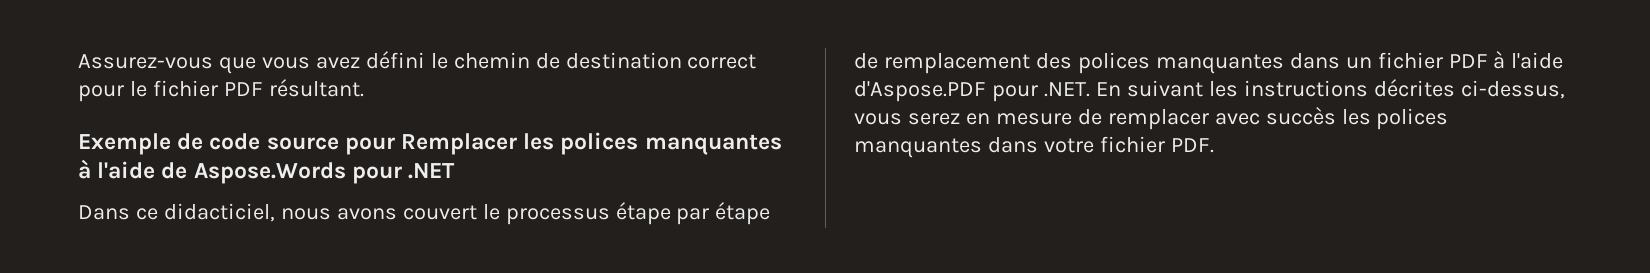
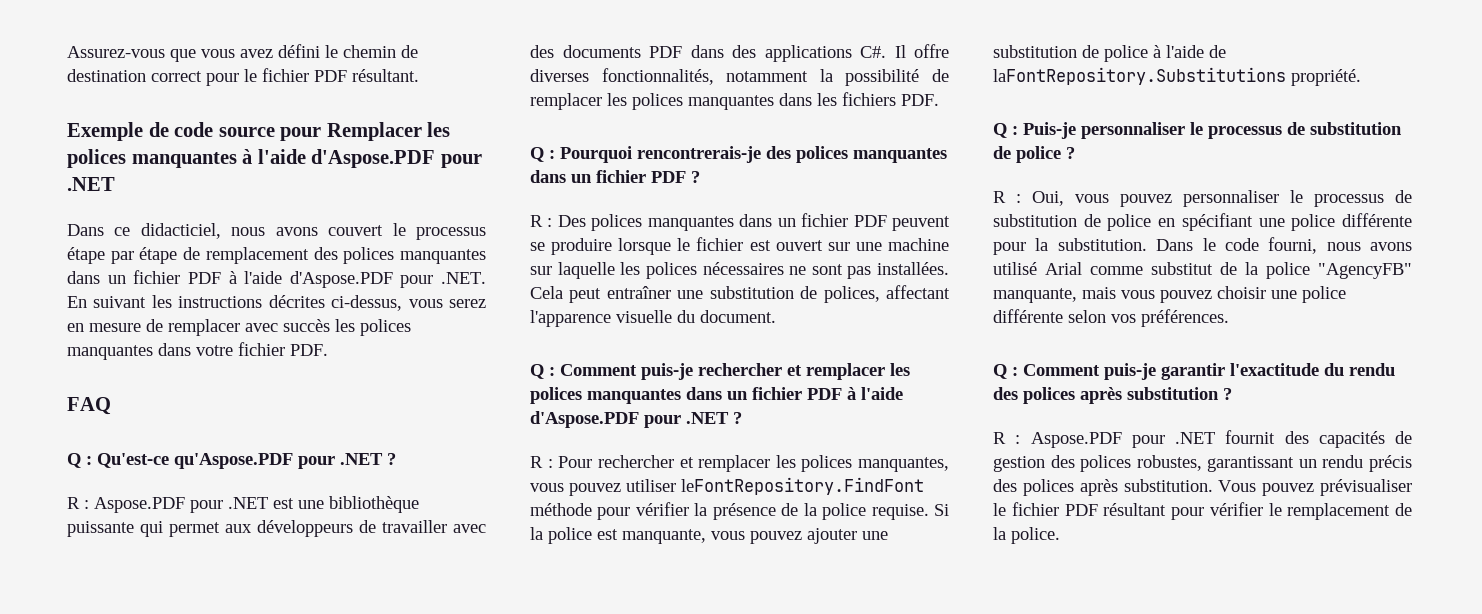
[161,162,346,184] de Aspose.Words -> [311,149,436,168] d'Aspose.PDF
(1214, 145) none -> [67,397,111,415] [67,453,396,469] [67,496,419,513] [67,520,486,537] [530,44,949,62] [530,68,949,86] [530,92,939,110] [530,146,947,163] [530,170,700,183] [530,213,950,231] [530,237,949,255] [530,262,949,279] [530,285,950,303] [530,310,776,327] [530,363,910,380] [530,387,903,404] [530,411,742,428] [530,455,949,472] [530,477,924,496] [530,502,950,520] [530,527,888,544] [993,45,1226,62] [993,67,1361,86] [993,122,1402,139] [993,146,1075,163] [993,190,1412,207] [993,213,1412,231] [993,237,1412,255] [993,262,1412,279] [993,286,1346,303] [993,309,1229,327] [993,363,1395,380] [993,387,1232,404] [993,430,1412,448] [993,455,1412,472] [993,479,1412,496] [993,502,1412,520] [993,527,1060,544] // FAQ // Q : Qu'est-ce qu'Aspose.PDF pour .NET ? // R : Aspose.PDF pour .NET est une bibliothèque puissante qui permet aux développeurs de travailler avec des documents PDF dans des applications C#. Il offre diverses fonctionnalités, notamment la possibilité de remplacer les polices manquantes dans les fichiers PDF. // Q : Pourquoi rencontrerais-je des polices manquantes dans un fichier PDF ? // R : Des polices manquantes dans un fichier PDF peuvent se produire lorsque le fichier est ouvert sur une machine sur laquelle les polices nécessaires ne sont pas installées. Cela peut entraîner une substitution de polices, affectant l'apparence visuelle du document. // Q : Comment puis-je rechercher et remplacer les polices manquantes dans un fichier PDF à l'aide d'Aspose.PDF pour .NET ? // R : Pour rechercher et remplacer les polices manquantes, vous pouvez utiliser leFontRepository.FindFont méthode pour vérifier la présence de la police requise. Si la police est manquante, vous pouvez ajouter une substitution de police à l'aide de laFontRepository.Substitutions propriété. // Q : Puis-je personnaliser le processus de substitution de police ? // R : Oui, vous pouvez personnaliser le processus de substitution de police en spécifiant une police différente pour la substitution. Dans le code fourni, nous avons utilisé Arial comme substitut de la police "AgencyFB" manquante, mais vous pouvez choisir une police différente selon vos préférences. // Q : Comment puis-je garantir l'exactitude du rendu des polices après substitution ? // R : Aspose.PDF pour .NET fournit des capacités de gestion des polices robustes, garantissant un rendu précis des polices après substitution. Vous pouvez prévisualiser le fichier PDF résultant pour vérifier le remplacement de la police.

